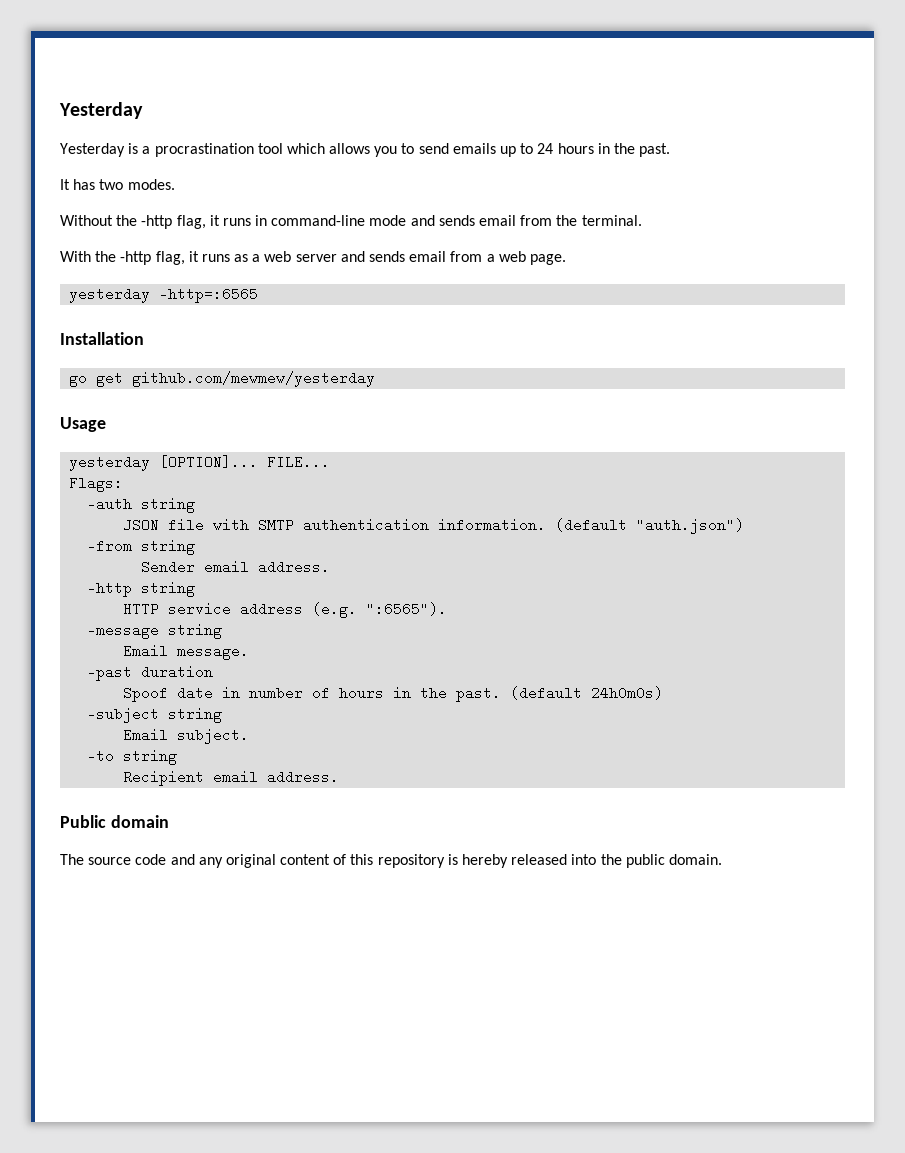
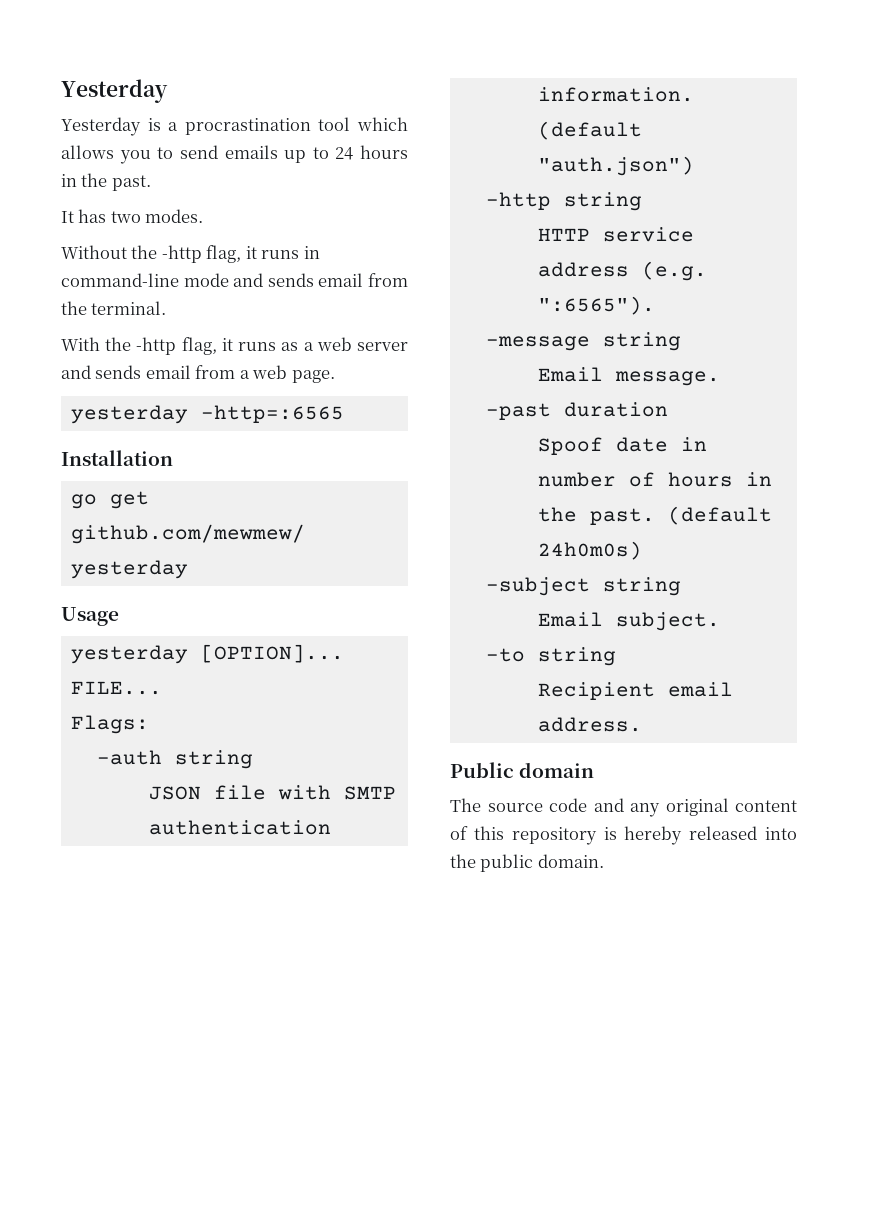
[87,539,196,555] [141,560,331,574] // -from string // Sender email address. -> (694, 166) none

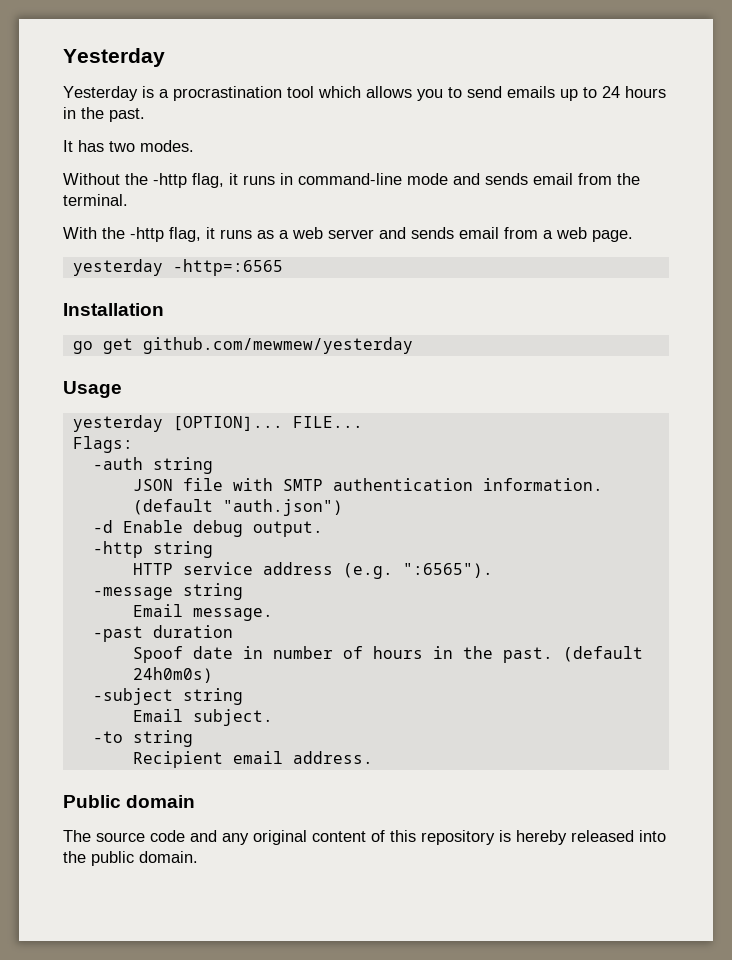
(694, 166) none -> [92,520,323,537] // -d Enable debug output.

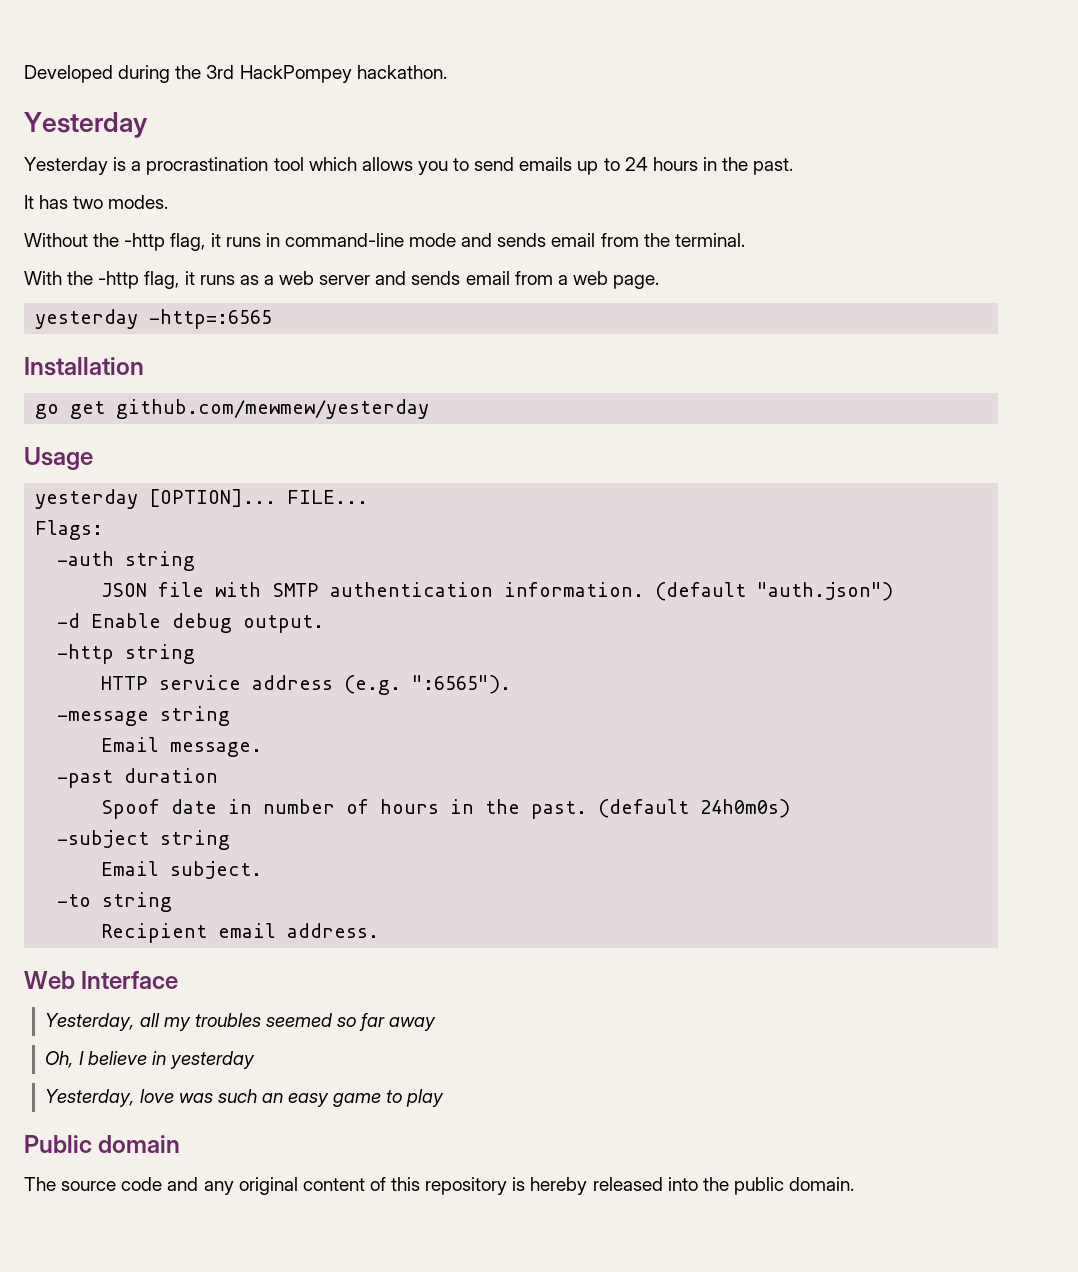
(63, 57) none -> [24,65,447,83] Developed during the 3rd HackPompey hackathon. //
(373, 757) none -> [24,971,179,989] [45,1013,437,1031] [45,1051,255,1069] [45,1089,445,1107] // Web Interface // Yesterday, all my troubles seemed so far away // Oh, I believe in yesterday // Yesterday, love was such an easy game to play

